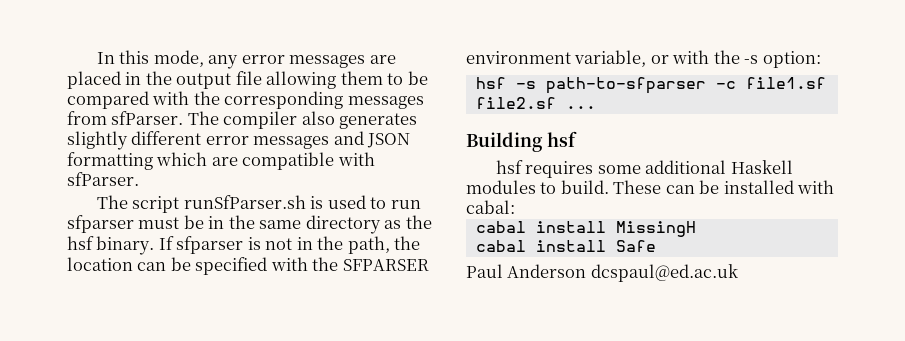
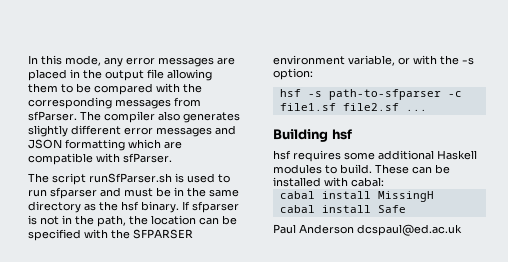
(134, 224) none -> [100,187,121,197] and

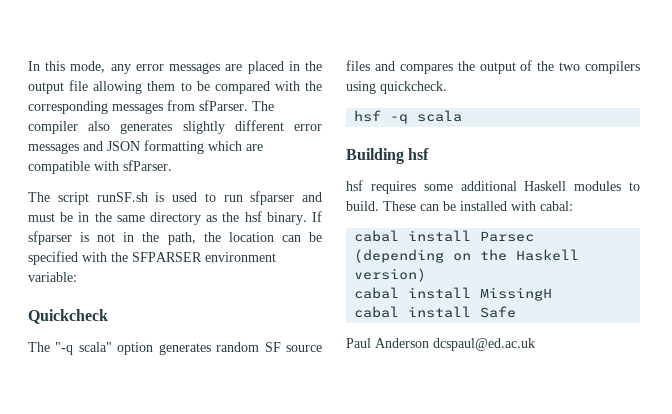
[89,173,172,183] runSfParser.sh -> [96,192,148,202] runSF.sh
[348,55,474,66] [273,68,313,80] [279,89,462,100] [279,103,427,111] variable, or with the -s option: // hsf -s path-to-sfparser -c file1.sf file2.sf ... -> [28,272,77,282] [28,309,108,324] [28,342,322,355] [346,60,640,74] [346,81,447,94] [354,110,463,124] variable: // Quickcheck // The "-q scala" option generates random SF source files and compares the output of the two compilers using quickcheck. // hsf -q scala
(384, 182) none -> [354,230,535,242] [354,249,580,263] [354,268,427,282] // cabal install Parsec (depending on the Haskell version)

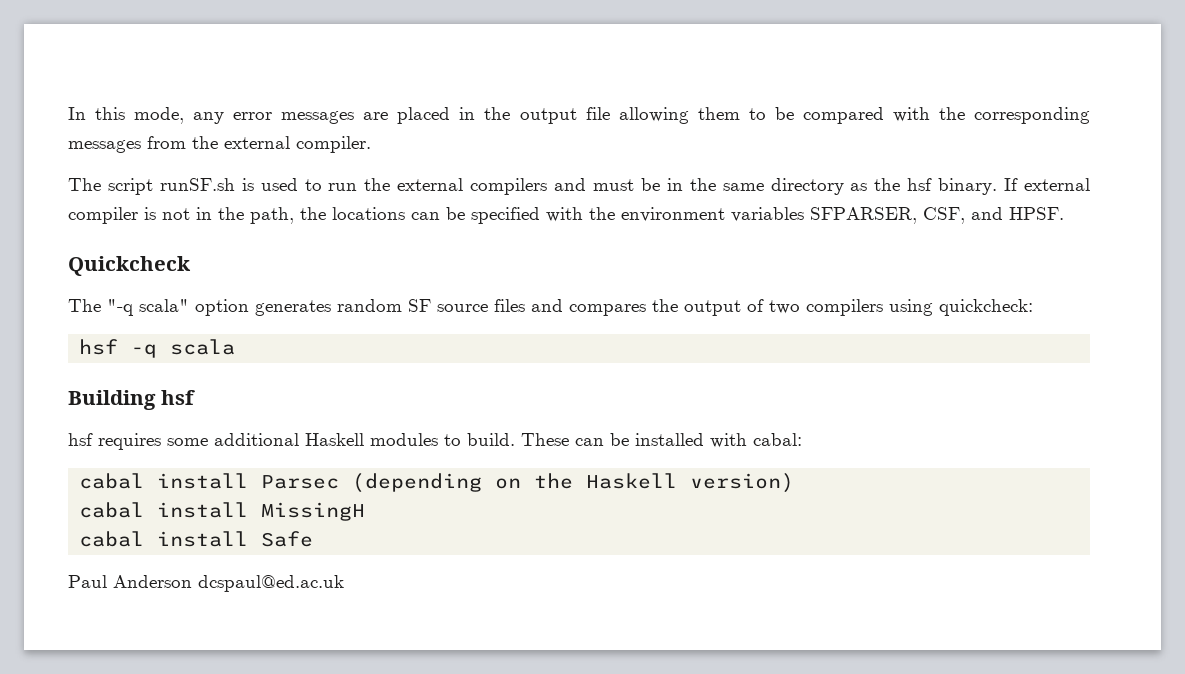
[199,100,274,111] [28,120,322,134] [28,140,263,154] [28,160,172,174] sfParser. The compiler also generates slightly different error messages and JSON formatting which are compatible with sfParser. -> [192,136,371,153] the external compiler.
[250,191,295,205] sfparser -> [364,178,548,195] the external compilers
[28,231,72,245] sfparser -> [1023,178,1090,191] [68,207,138,224] external compiler
[228,232,274,242] location -> [332,207,405,220] locations
[132,252,276,262] [28,272,77,282] SFPARSER environment variable: -> [621,207,1064,224] environment variables SFPARSER, CSF, and HPSF.
[537,61,555,71] the -> (764, 305) none
[380,81,447,94] quickcheck. -> [939,299,1033,316] quickcheck:

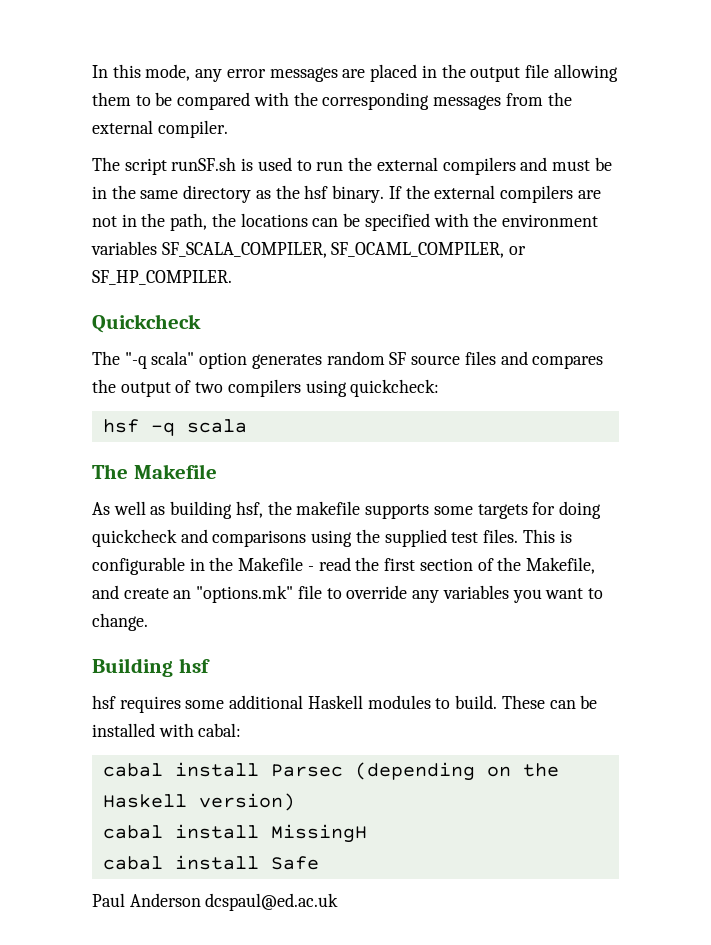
[1023,178,1090,191] [68,207,156,224] external compiler is -> [405,185,601,203] the external compilers are
[810,207,1064,224] SFPARSER, CSF, and HPSF. -> [161,242,527,258] [92,270,232,285] SF_SCALA_COMPILER, SF_OCAML_COMPILER, or SF_HP_COMPILER.
(236, 347) none -> [92,464,217,479] [92,501,601,519] [92,529,572,547] [92,557,595,575] [92,585,603,603] [92,613,148,631] // The Makefile // As well as building hsf, the makefile supports some targets for doing quickcheck and comparisons using the supplied test files. This is configurable in the Makefile - read the first section of the Makefile, and create an "options.mk" file to override any variables you want to change.

